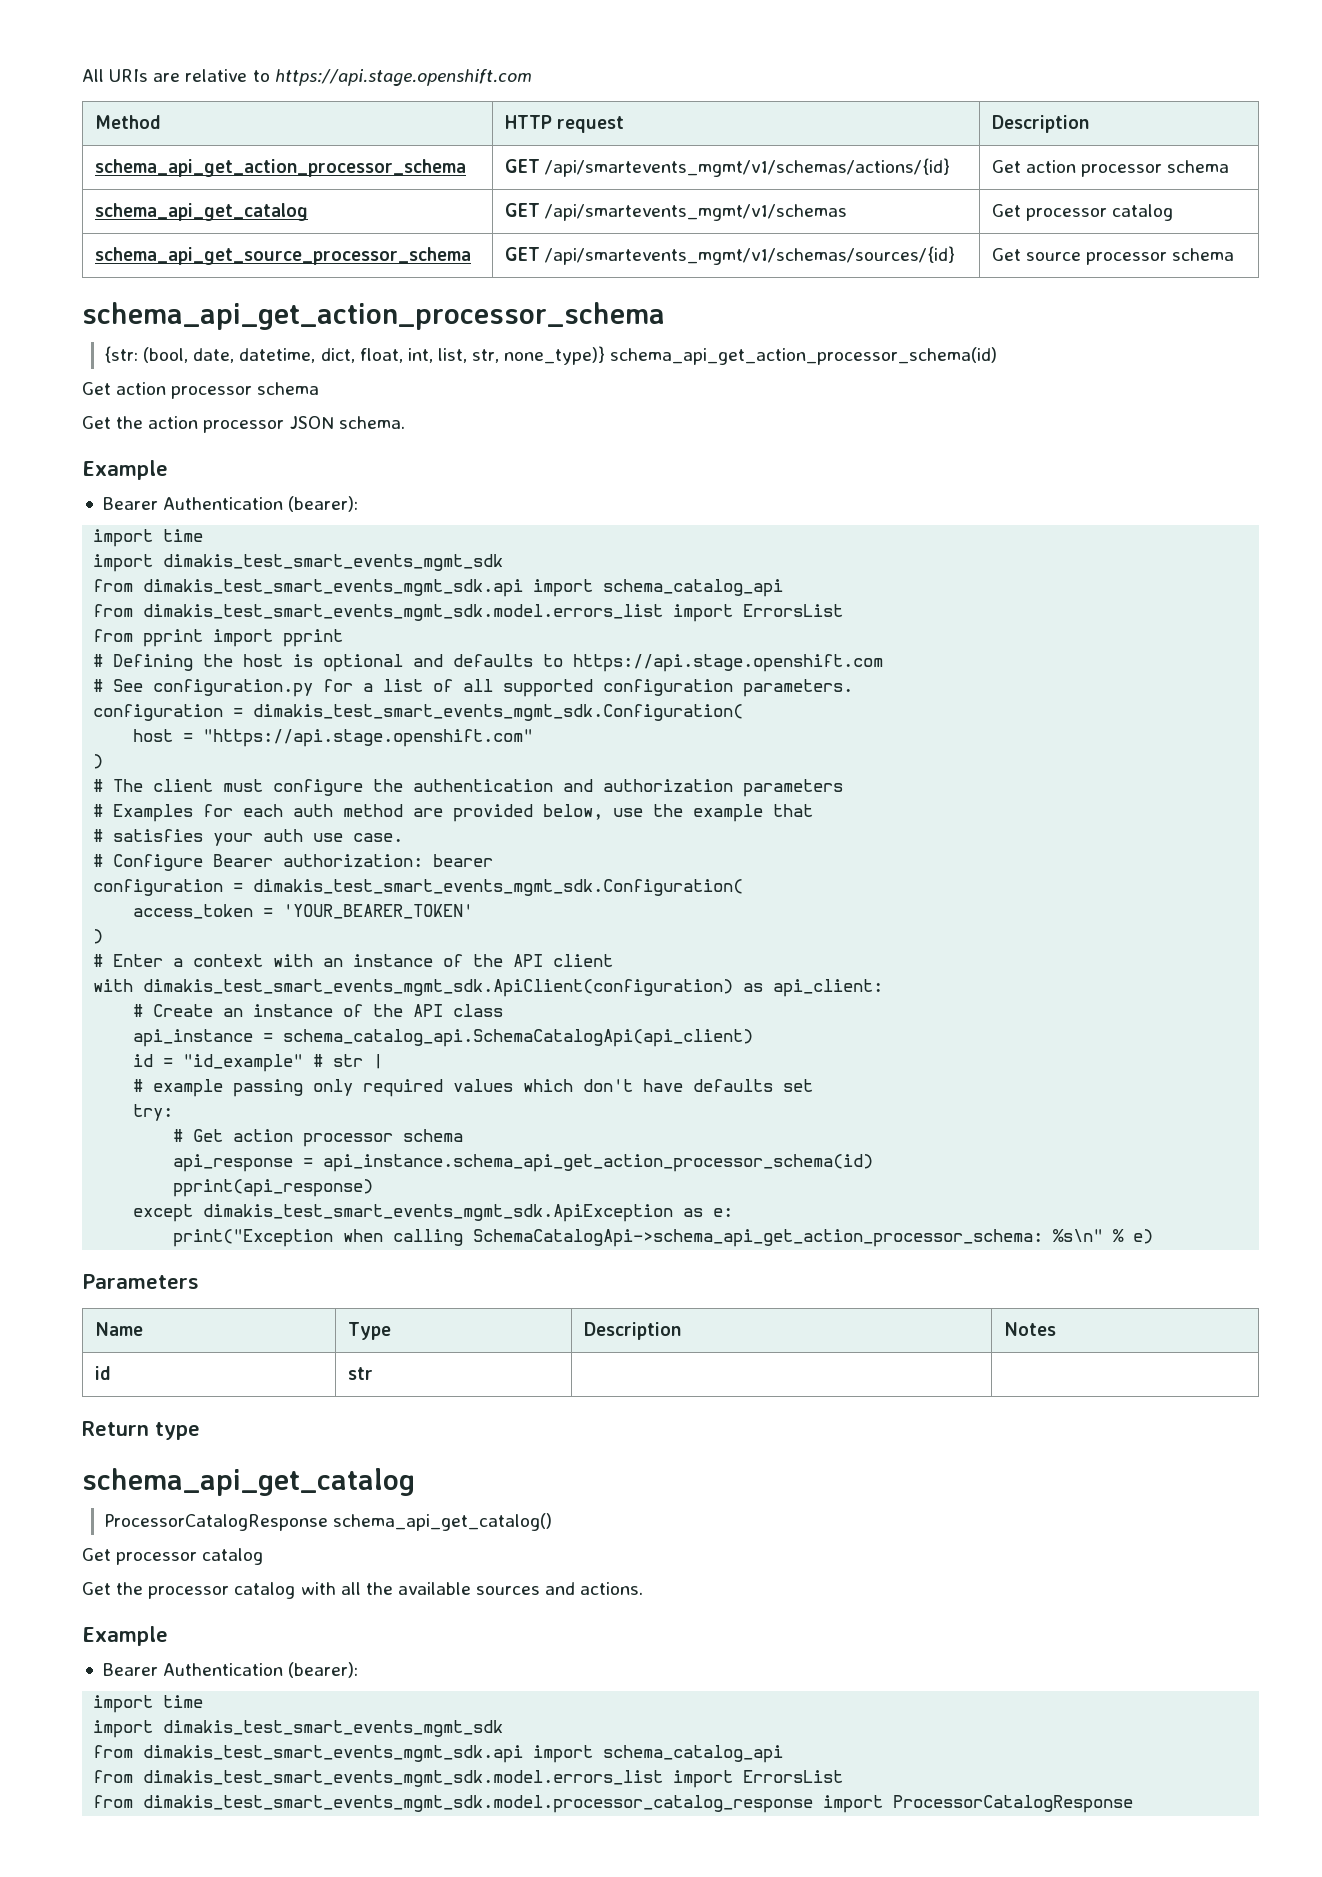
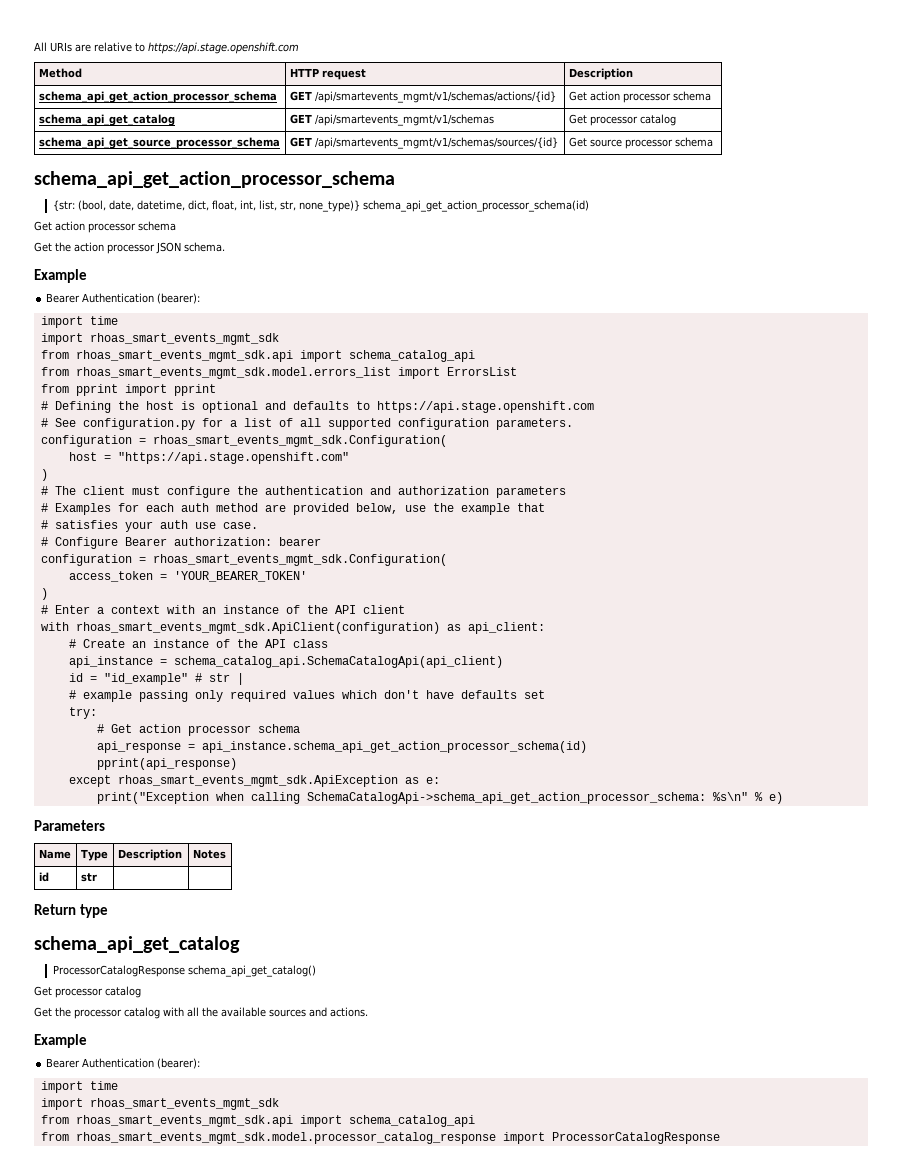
[163,554,504,571] [93,579,784,597] [93,604,664,621] dimakis_test_smart_events_mgmt_sdk // from dimakis_test_smart_events_mgmt_sdk.api import schema_catalog_api // from dimakis_test_smart_events_mgmt_sdk.model.errors_list -> [89,333,279,345] [40,350,475,362] [40,367,391,379] rhoas_smart_events_mgmt_sdk // from rhoas_smart_events_mgmt_sdk.api import schema_catalog_api // from rhoas_smart_events_mgmt_sdk.model.errors_list
[253,704,744,721] dimakis_test_smart_events_mgmt_sdk.Configuration( -> [152,435,447,447] rhoas_smart_events_mgmt_sdk.Configuration(
[253,879,744,896] dimakis_test_smart_events_mgmt_sdk.Configuration( -> [152,554,447,566] rhoas_smart_events_mgmt_sdk.Configuration(
[143,979,734,997] dimakis_test_smart_events_mgmt_sdk.ApiClient(configuration) -> [75,622,440,634] rhoas_smart_events_mgmt_sdk.ApiClient(configuration)
[203,1204,674,1222] dimakis_test_smart_events_mgmt_sdk.ApiException -> [117,775,398,787] rhoas_smart_events_mgmt_sdk.ApiException
[163,1720,504,1737] [93,1745,784,1763] [93,1770,844,1788] [93,1795,814,1813] dimakis_test_smart_events_mgmt_sdk // from dimakis_test_smart_events_mgmt_sdk.api import schema_catalog_api // from dimakis_test_smart_events_mgmt_sdk.model.errors_list import ErrorsList // from dimakis_test_smart_events_mgmt_sdk.model.processor_catalog_response -> [89,1098,279,1110] [40,1115,475,1127] [40,1132,496,1144] rhoas_smart_events_mgmt_sdk // from rhoas_smart_events_mgmt_sdk.api import schema_catalog_api // from rhoas_smart_events_mgmt_sdk.model.processor_catalog_response

